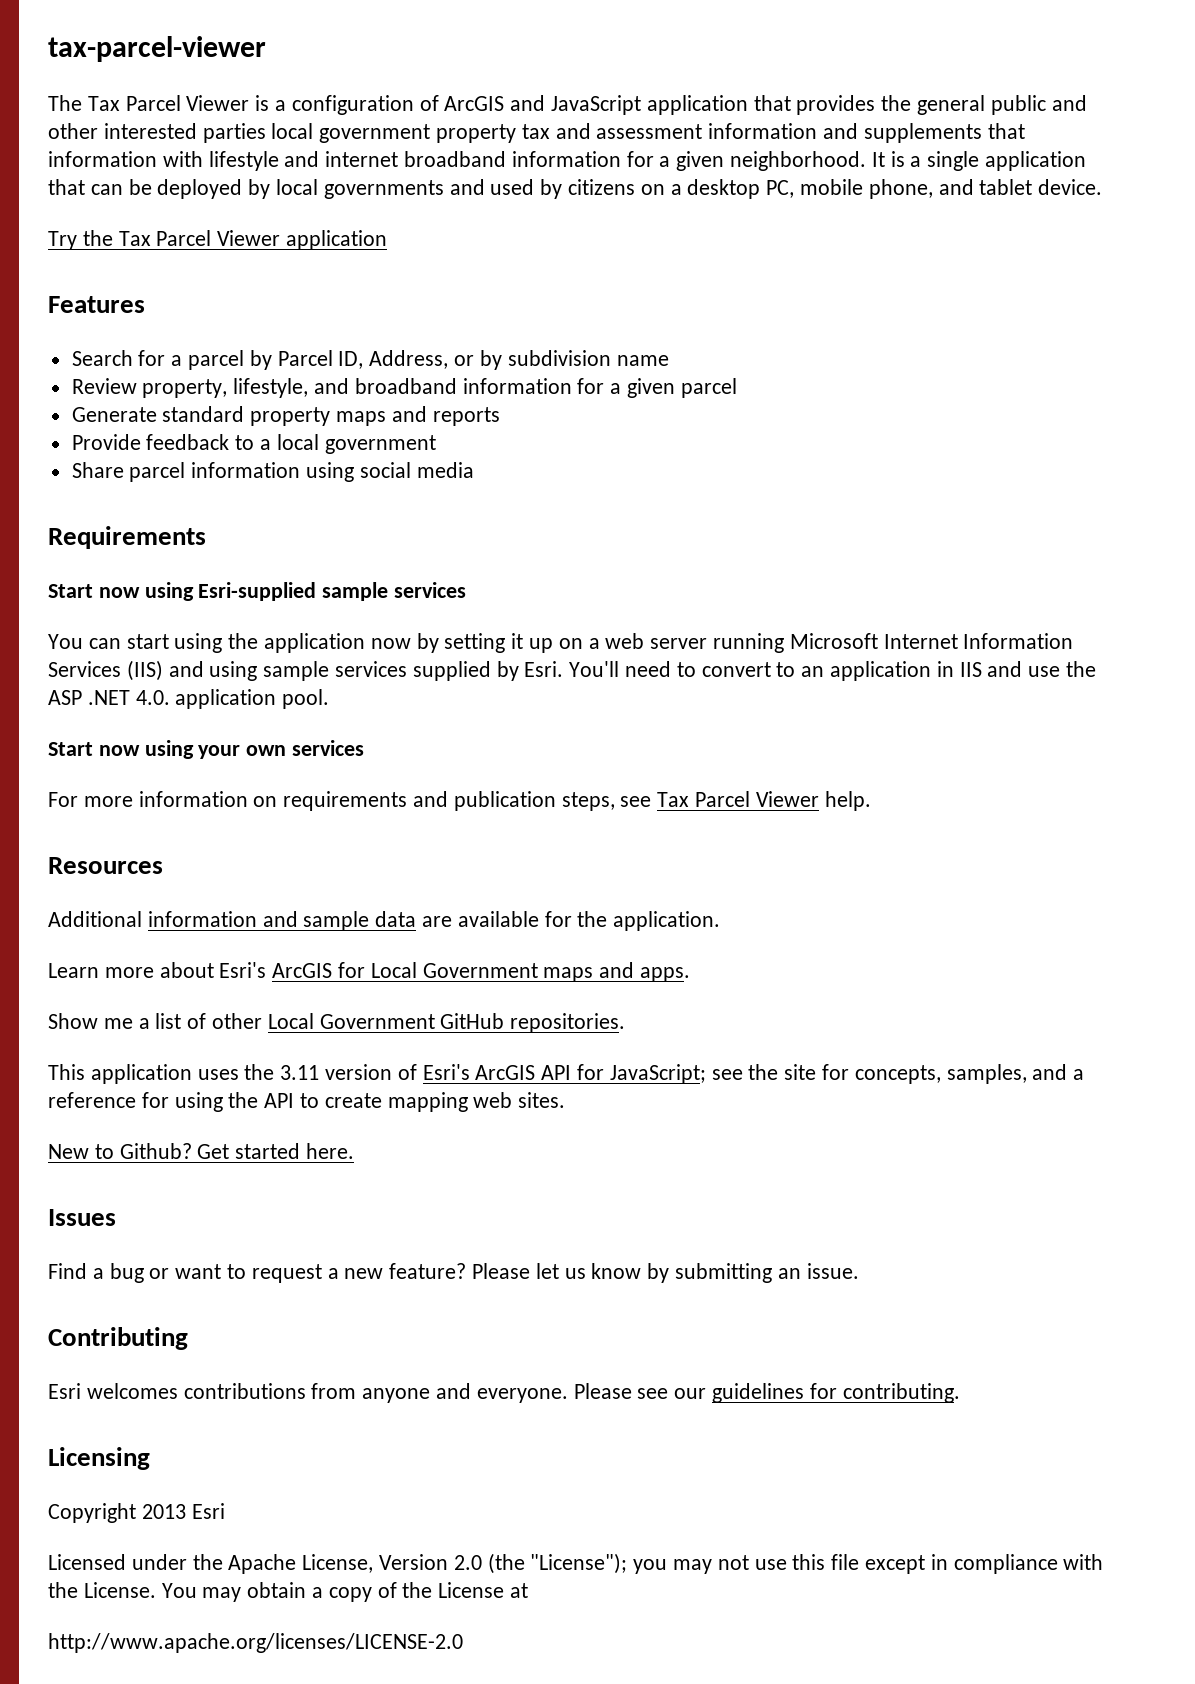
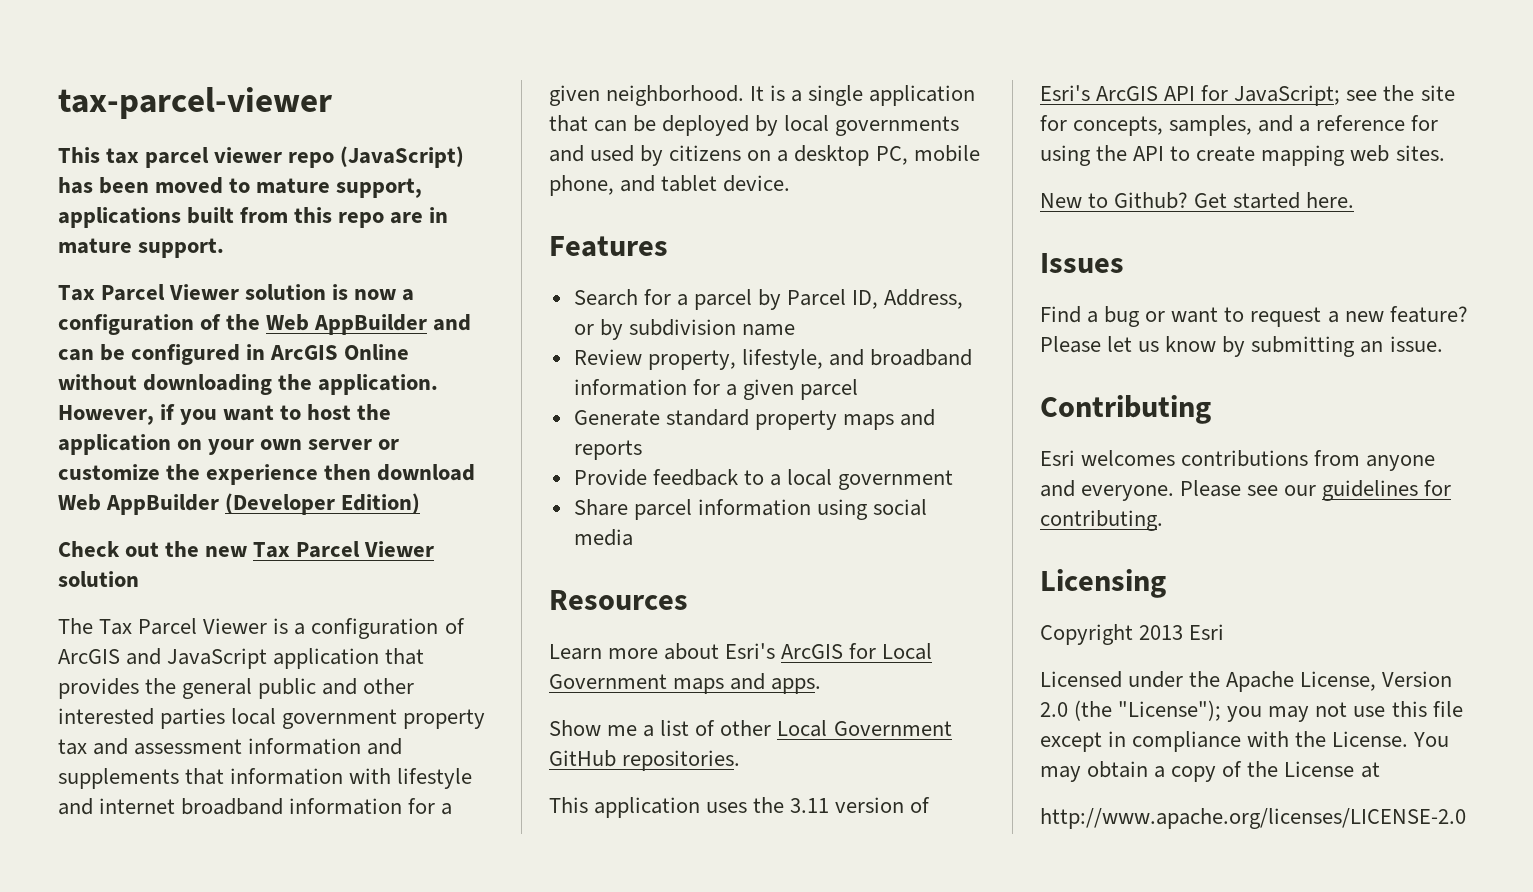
(266, 49) none -> [58,146,465,168] [58,177,423,198] [58,207,449,228] [58,238,225,258] [58,284,415,301] [58,314,472,335] [58,344,410,365] [58,374,439,395] [58,404,392,425] [58,434,400,455] [58,464,476,485] [58,493,421,515] [58,541,435,558] [58,571,139,587] // This tax parcel viewer repo (JavaScript) has been moved to mature support, applications built from this repo are in mature support. // Tax Parcel Viewer solution is now a configuration of the Web AppBuilder and can be configured in ArcGIS Online without downloading the application. However, if you want to host the application on your own server or customize the experience then download Web AppBuilder (Developer Edition) // Check out the new Tax Parcel Viewer solution
[48,230,388,250] // Try the Tax Parcel Viewer application -> (791, 183) none
[48,526,206,549] [48,582,467,601] [48,633,1074,653] [48,660,1097,681] [48,689,330,709] [48,740,365,759] [48,791,871,811] [48,857,163,874] [48,911,721,931] Requirements // Start now using Esri-supplied sample services // You can start using the application now by setting it up on a web server running Microsoft Internet Information Services (IIS) and using sample services supplied by Esri. You'll need to convert to an application in IIS and use the ASP .NET 4.0. application pool. // Start now using your own services // For more information on requirements and publication steps, see Tax Parcel Viewer help. // Resources // Additional information and sample data are available for the application. -> [549,590,688,610] Resources

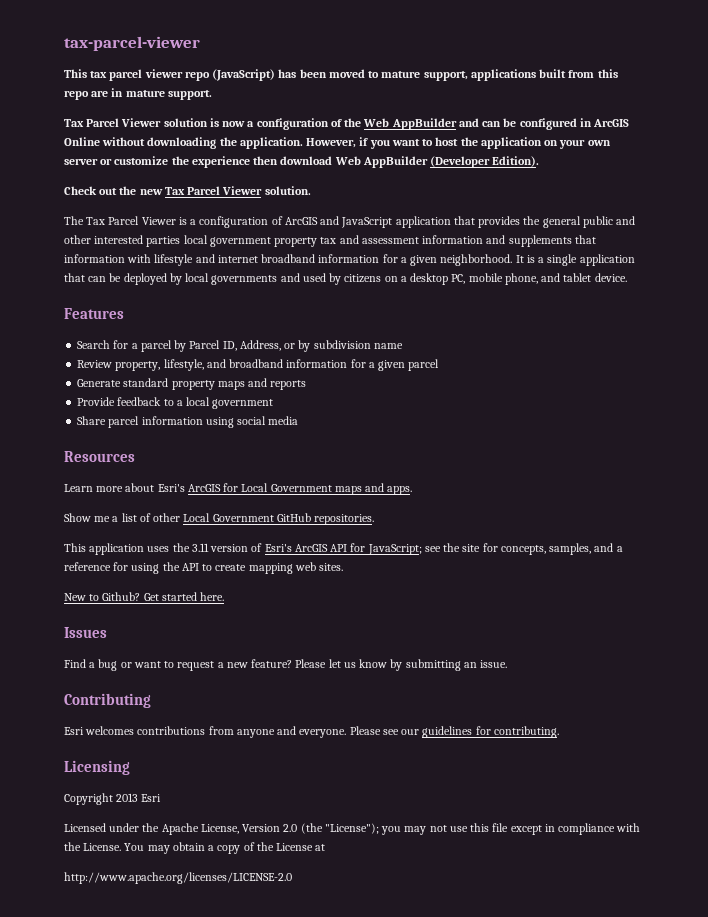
[341,493,421,514] Edition) -> [492,156,540,167] Edition).
[58,571,139,587] solution -> [264,186,311,195] solution.

